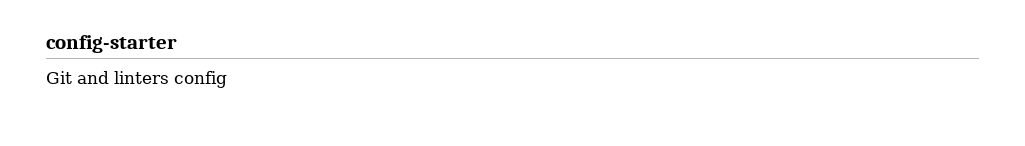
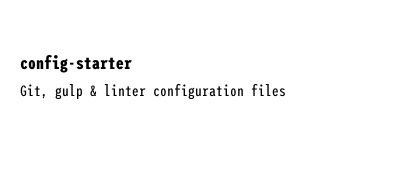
[46,71,227,88] Git and linters config -> [20,83,286,100] Git, gulp & linter configuration files

